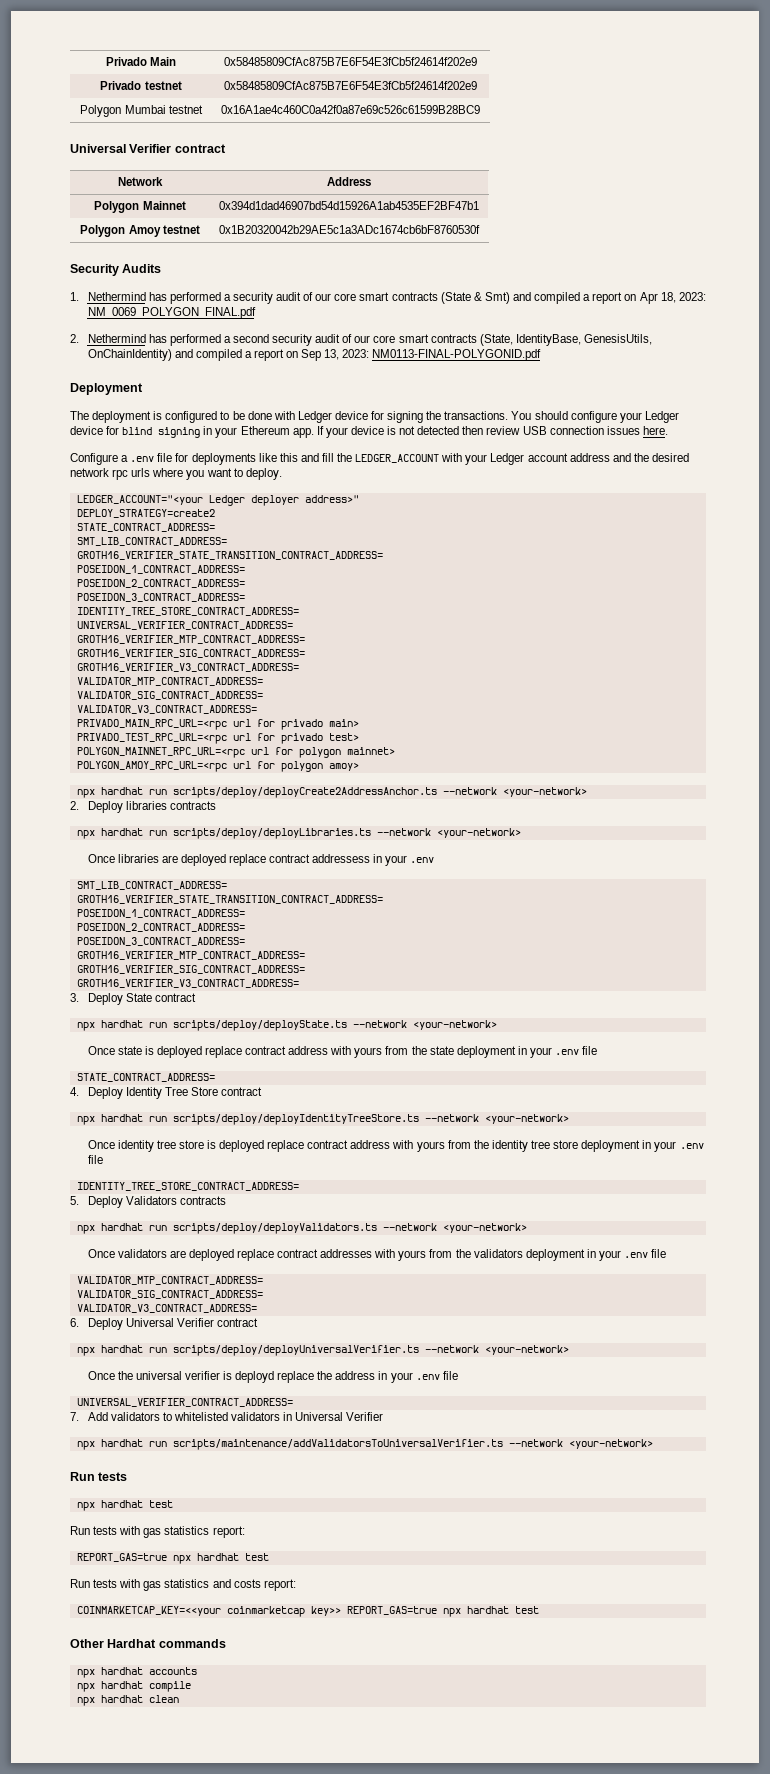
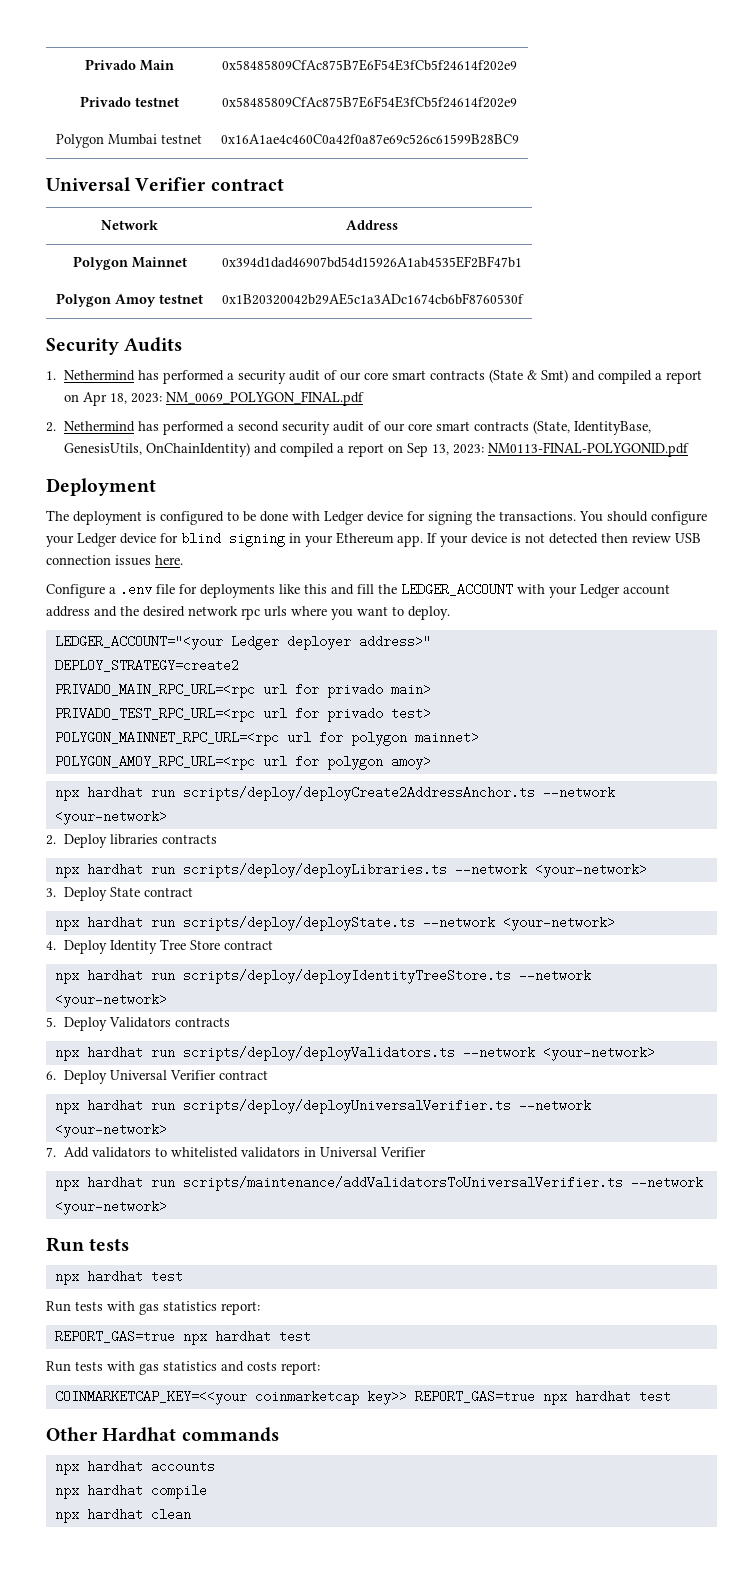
[76,523,215,532] [76,537,227,546] [76,551,383,560] [76,565,245,574] [76,579,245,588] [76,593,245,602] [76,607,299,616] [76,621,293,630] [76,635,305,644] [76,649,305,658] [76,663,299,672] [76,677,263,686] [76,691,263,700] [76,705,257,714] // STATE_CONTRACT_ADDRESS= // SMT_LIB_CONTRACT_ADDRESS= // GROTH16_VERIFIER_STATE_TRANSITION_CONTRACT_ADDRESS= // POSEIDON_1_CONTRACT_ADDRESS= // POSEIDON_2_CONTRACT_ADDRESS= // POSEIDON_3_CONTRACT_ADDRESS= // IDENTITY_TREE_STORE_CONTRACT_ADDRESS= // UNIVERSAL_VERIFIER_CONTRACT_ADDRESS= // GROTH16_VERIFIER_MTP_CONTRACT_ADDRESS= // GROTH16_VERIFIER_SIG_CONTRACT_ADDRESS= // GROTH16_VERIFIER_V3_CONTRACT_ADDRESS= // VALIDATOR_MTP_CONTRACT_ADDRESS= // VALIDATOR_SIG_CONTRACT_ADDRESS= // VALIDATOR_V3_CONTRACT_ADDRESS= -> (239, 665) none
[87,854,435,866] [76,881,227,890] [76,895,383,904] [76,909,245,918] [76,923,245,932] [76,937,245,946] [76,951,305,960] [76,965,305,974] [76,979,299,988] // Once libraries are deployed replace contract addressess in your .env // SMT_LIB_CONTRACT_ADDRESS= // GROTH16_VERIFIER_STATE_TRANSITION_CONTRACT_ADDRESS= // POSEIDON_1_CONTRACT_ADDRESS= // POSEIDON_2_CONTRACT_ADDRESS= // POSEIDON_3_CONTRACT_ADDRESS= // GROTH16_VERIFIER_MTP_CONTRACT_ADDRESS= // GROTH16_VERIFIER_SIG_CONTRACT_ADDRESS= // GROTH16_VERIFIER_V3_CONTRACT_ADDRESS= -> (647, 870) none
[87,1046,598,1058] [76,1073,215,1082] // Once state is deployed replace contract address with yours from the state deployment in your .env file // STATE_CONTRACT_ADDRESS= -> (615, 923) none
[87,1140,704,1152] [87,1155,103,1164] [76,1182,299,1191] // Once identity tree store is deployed replace contract address with yours from the identity tree store deployment in your .env file // IDENTITY_TREE_STORE_CONTRACT_ADDRESS= -> (167, 1000) none
[87,1249,667,1261] [76,1276,263,1285] [76,1290,263,1299] [76,1304,257,1313] // Once validators are deployed replace contract addresses with yours from the validators deployment in your .env file // VALIDATOR_MTP_CONTRACT_ADDRESS= // VALIDATOR_SIG_CONTRACT_ADDRESS= // VALIDATOR_V3_CONTRACT_ADDRESS= -> (655, 1053) none
[87,1371,458,1383] [76,1398,293,1407] // Once the universal verifier is deployd replace the address in your .env file // UNIVERSAL_VERIFIER_CONTRACT_ADDRESS= -> (167, 1130) none

